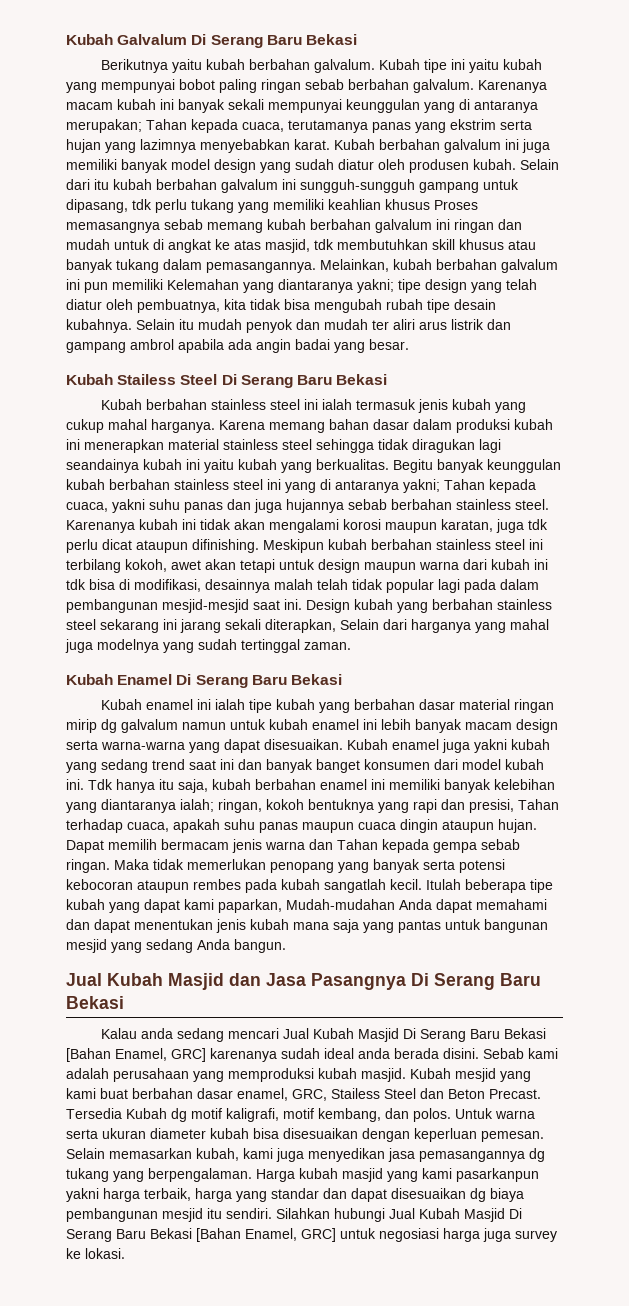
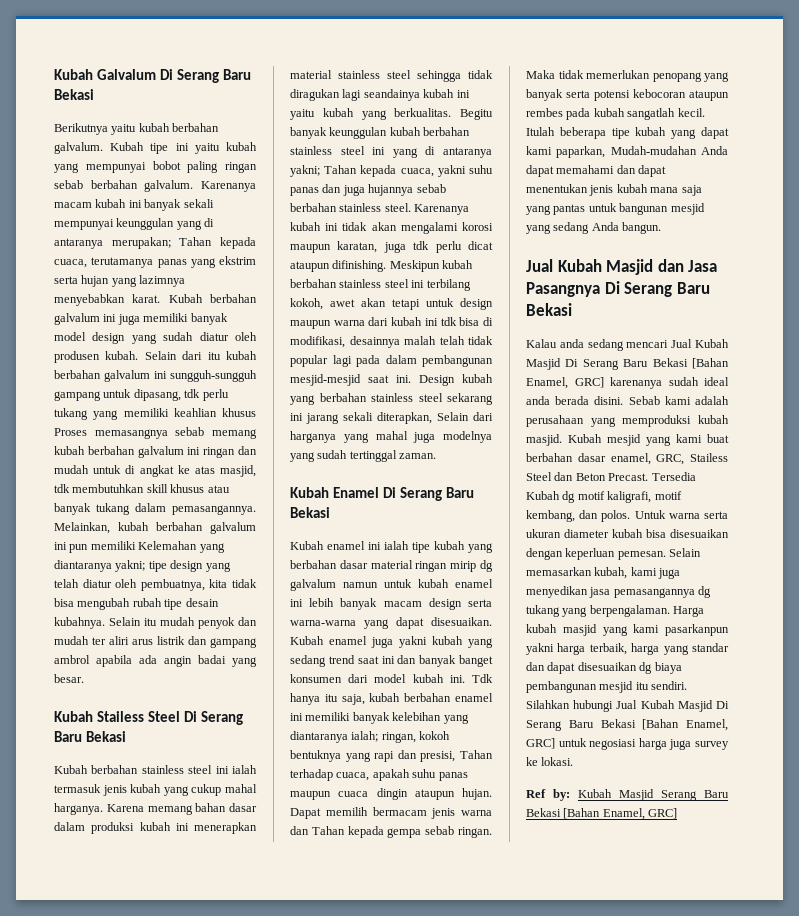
(125, 1253) none -> [526,789,729,801] [526,808,678,820] // Ref by: Kubah Masjid Serang Baru Bekasi [Bahan Enamel, GRC]

